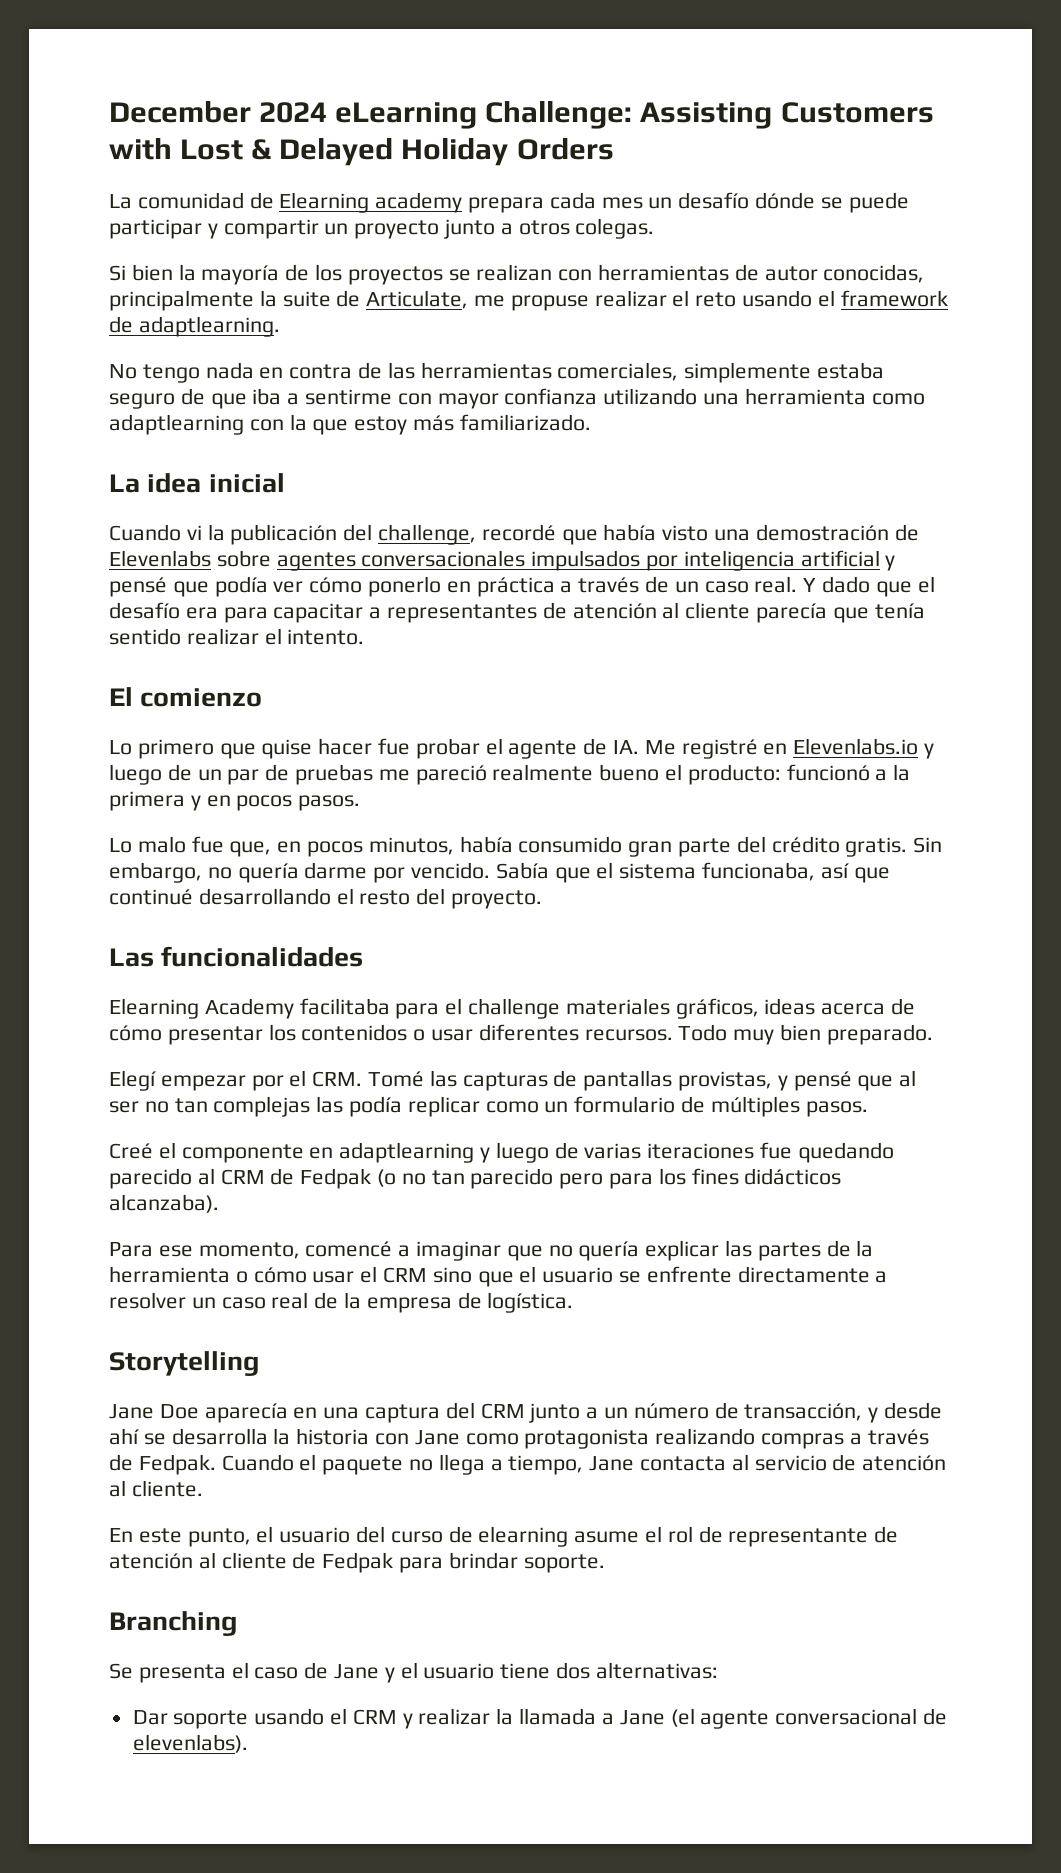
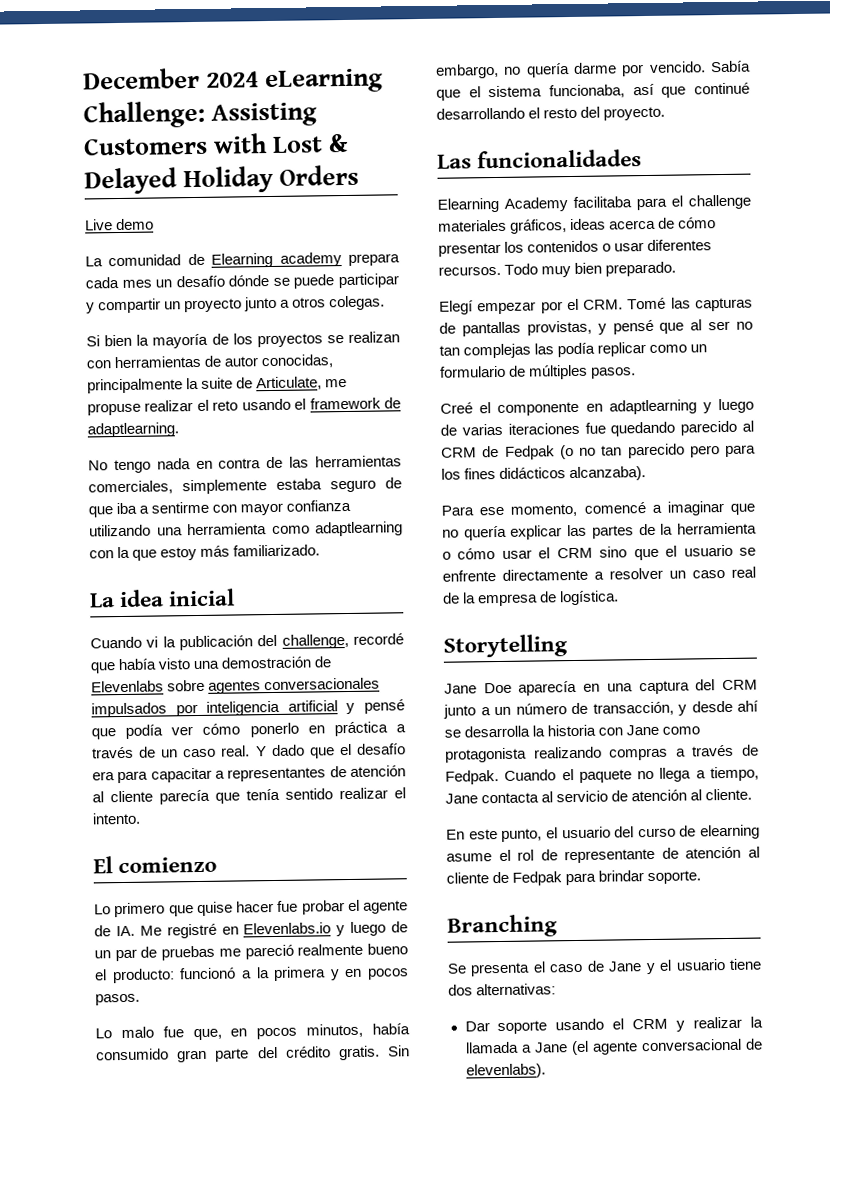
(614, 149) none -> [85,218,155,231] // Live demo

